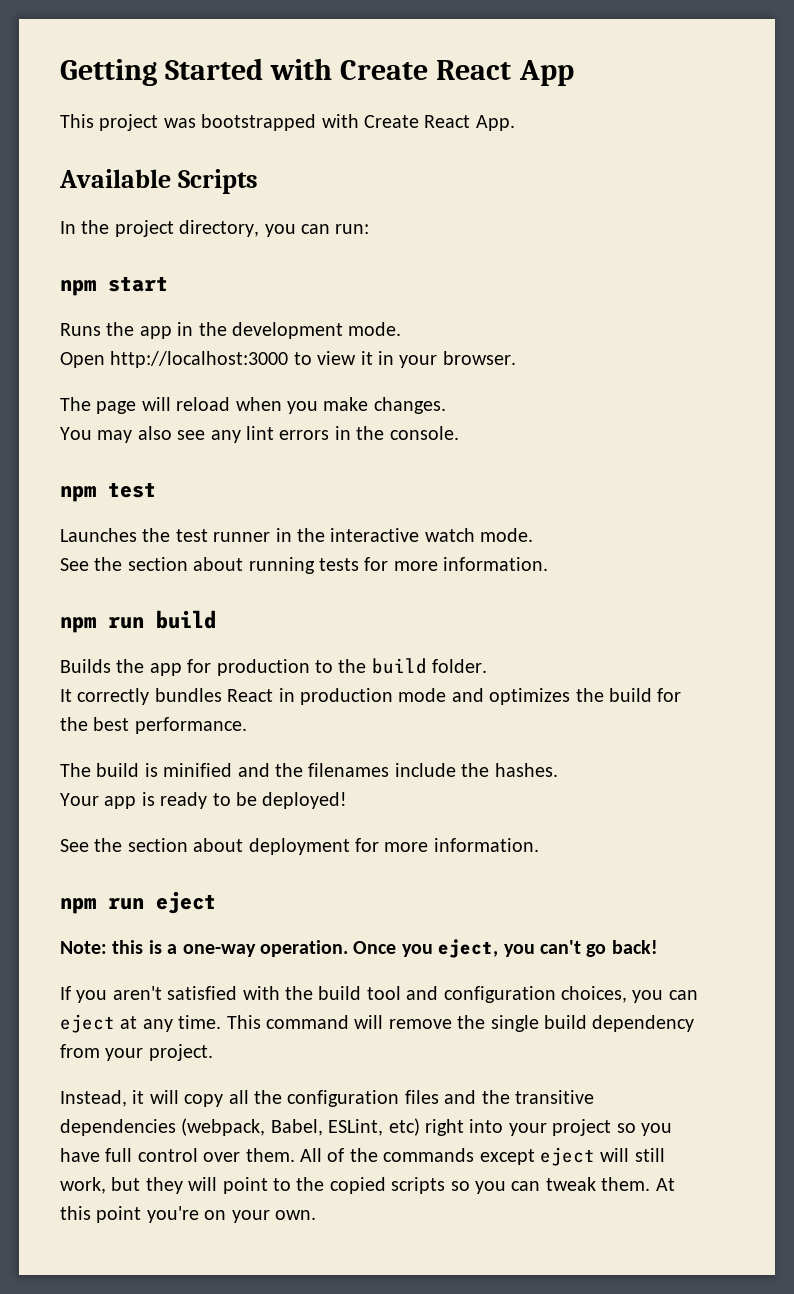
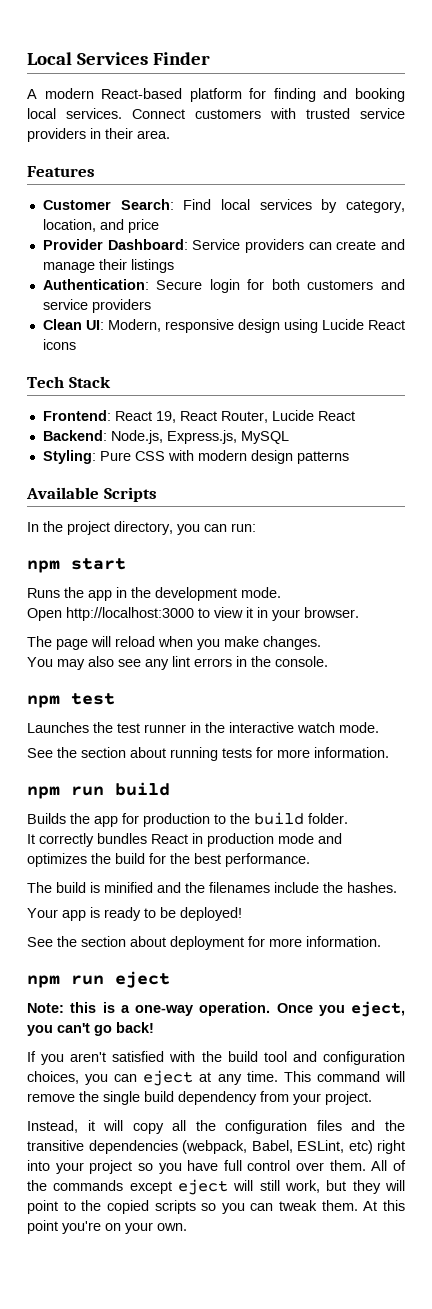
[60,58,574,86] [60,114,515,131] Getting Started with Create React App // This project was bootstrapped with Create React App. -> [27,52,210,65] [27,88,405,102] [27,108,405,119] [27,128,170,142] [27,166,95,177] [42,199,406,213] [42,219,159,233] [42,239,406,253] [42,259,174,273] [42,279,405,293] [42,299,151,313] [42,319,406,333] [42,339,76,350] [27,376,111,388] [42,410,355,423] [42,430,289,444] [42,450,349,464] Local Services Finder // A modern React-based platform for finding and booking local services. Connect customers with trusted service providers in their area. // Features // Customer Search: Find local services by category, location, and price // Provider Dashboard: Service providers can create and manage their listings // Authentication: Secure login for both customers and service providers // Clean UI: Modern, responsive design using Lucide React icons // Tech Stack // Frontend: React 19, React Router, Lucide React // Backend: Node.js, Express.js, MySQL // Styling: Pure CSS with modern design patterns

